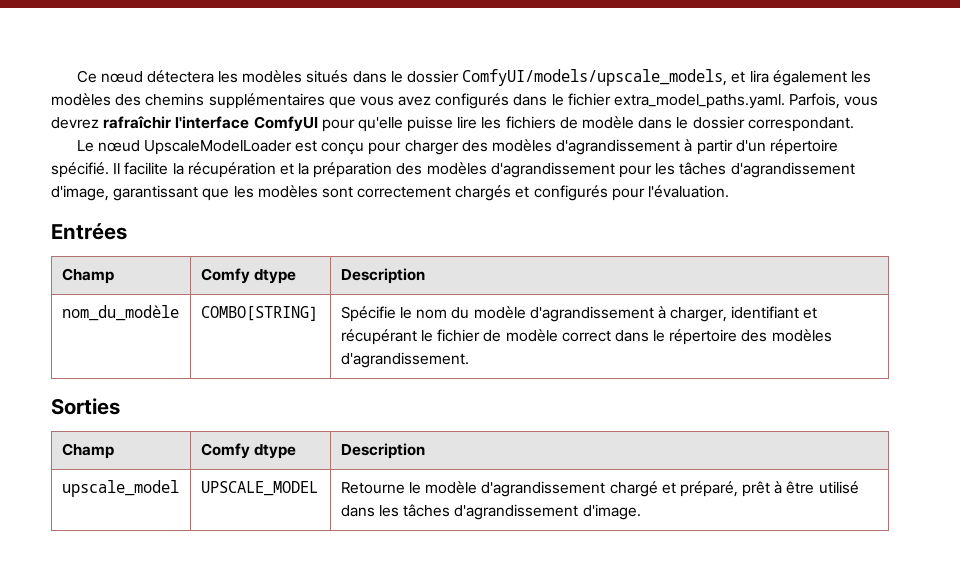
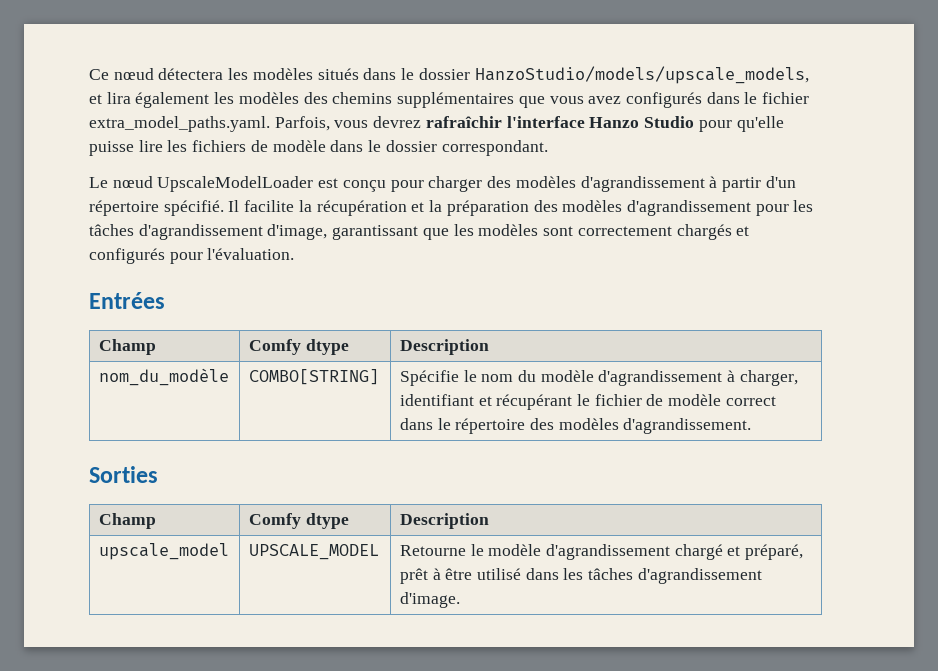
[462,69,728,86] ComfyUI/models/upscale_models, -> [474,66,809,84] HanzoStudio/models/upscale_models,
[253,116,318,132] ComfyUI -> [589,116,695,128] Hanzo Studio

